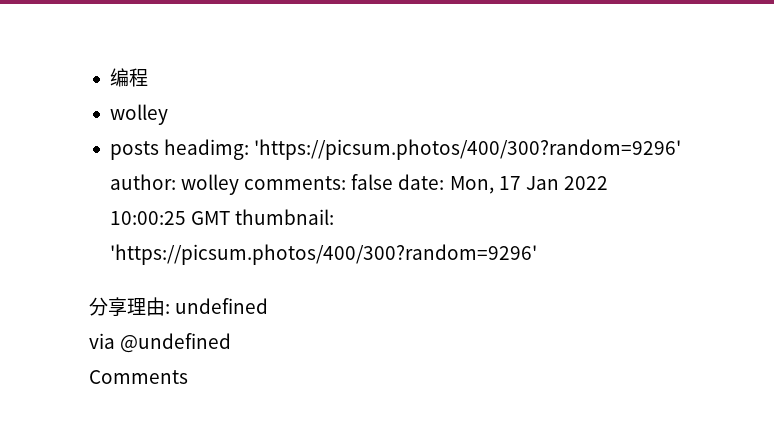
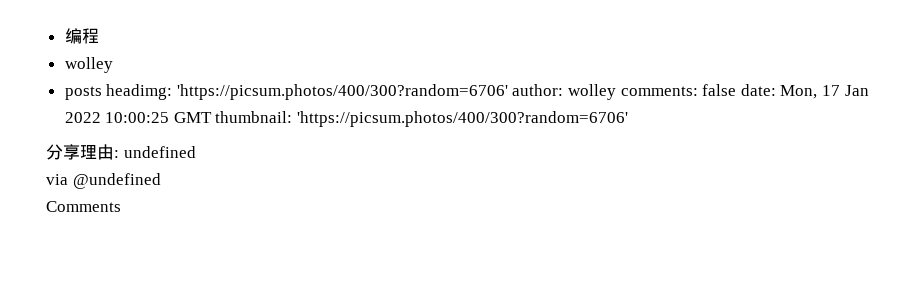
[254,139,682,160] 'https://picsum.photos/400/300?random=9296' -> [176,84,508,100] 'https://picsum.photos/400/300?random=6706'
[109,244,537,265] 'https://picsum.photos/400/300?random=9296' -> [297,111,629,127] 'https://picsum.photos/400/300?random=6706'

